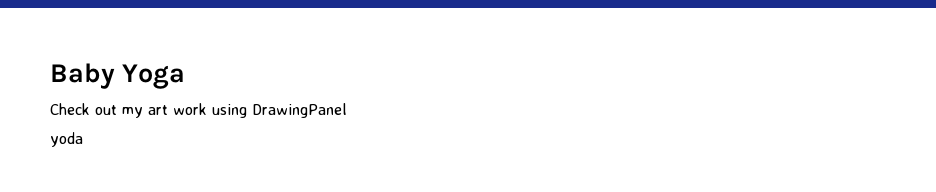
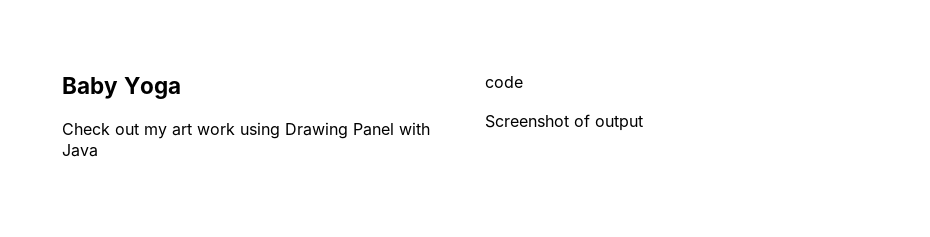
[252,103,347,118] [50,132,83,147] DrawingPanel // yoda -> [285,122,430,139] [62,144,98,157] [485,76,523,88] [485,114,643,131] Drawing Panel with Java // code // Screenshot of output

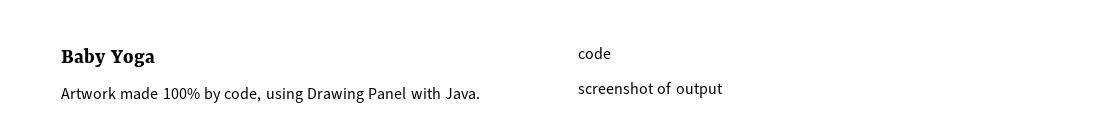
[62,123,235,139] Check out my art work -> [61,87,262,103] Artwork made 100% by code,
[62,144,98,157] Java -> [444,88,480,100] Java.
[485,115,569,128] Screenshot -> [578,82,654,94] screenshot

